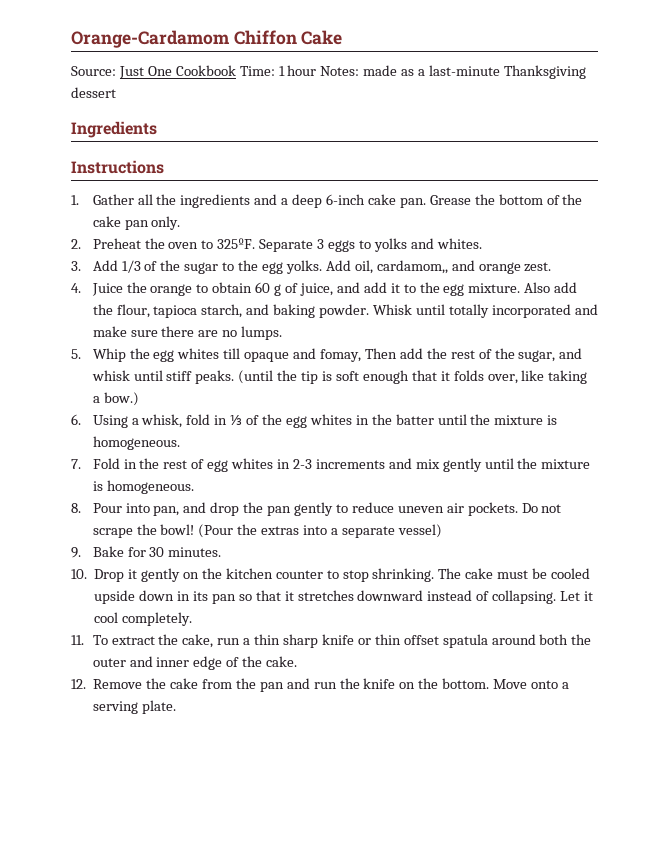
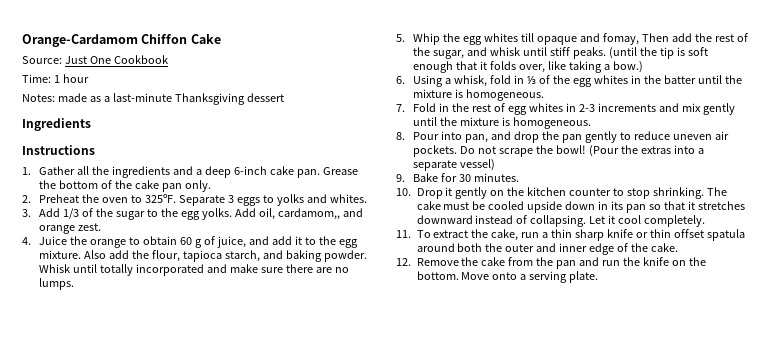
(236, 70) none -> (168, 59) //
(317, 70) none -> (89, 78) //

